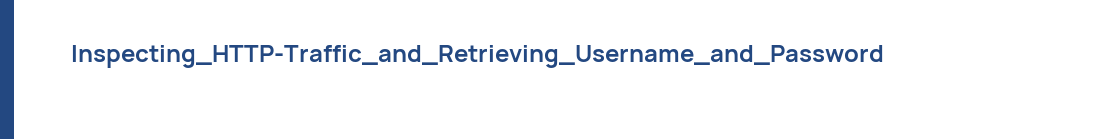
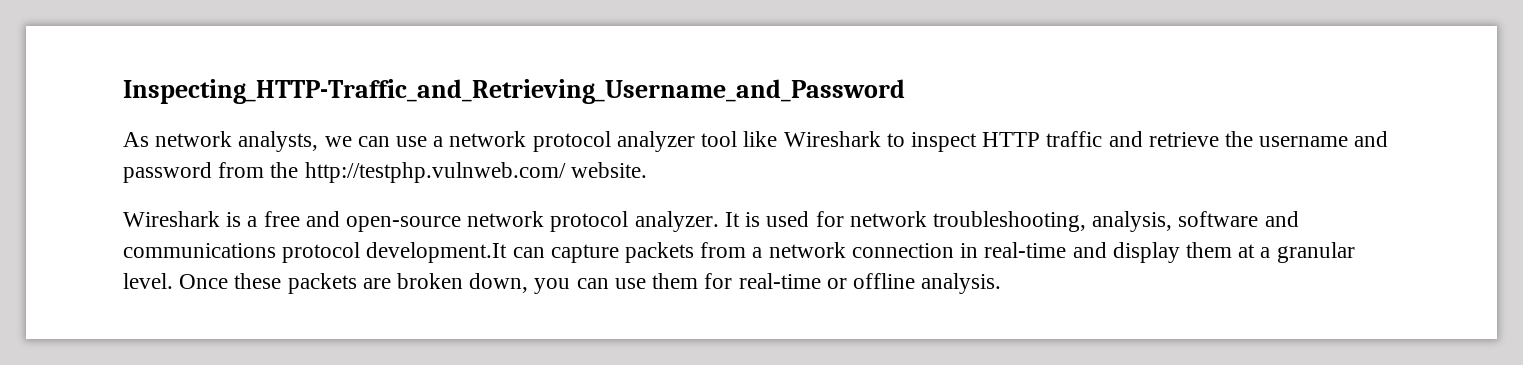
(884, 56) none -> [123,131,1389,152] [123,162,647,183] [123,211,1299,232] [123,242,1355,263] [123,273,1002,294] // As network analysts, we can use a network protocol analyzer tool like Wireshark to inspect HTTP traffic and retrieve the username and password from the http://testphp.vulnweb.com/ website. // Wireshark is a free and open-source network protocol analyzer. It is used for network troubleshooting, analysis, software and communications protocol development.It can capture packets from a network connection in real-time and display them at a granular level. Once these packets are broken down, you can use them for real-time or offline analysis.

